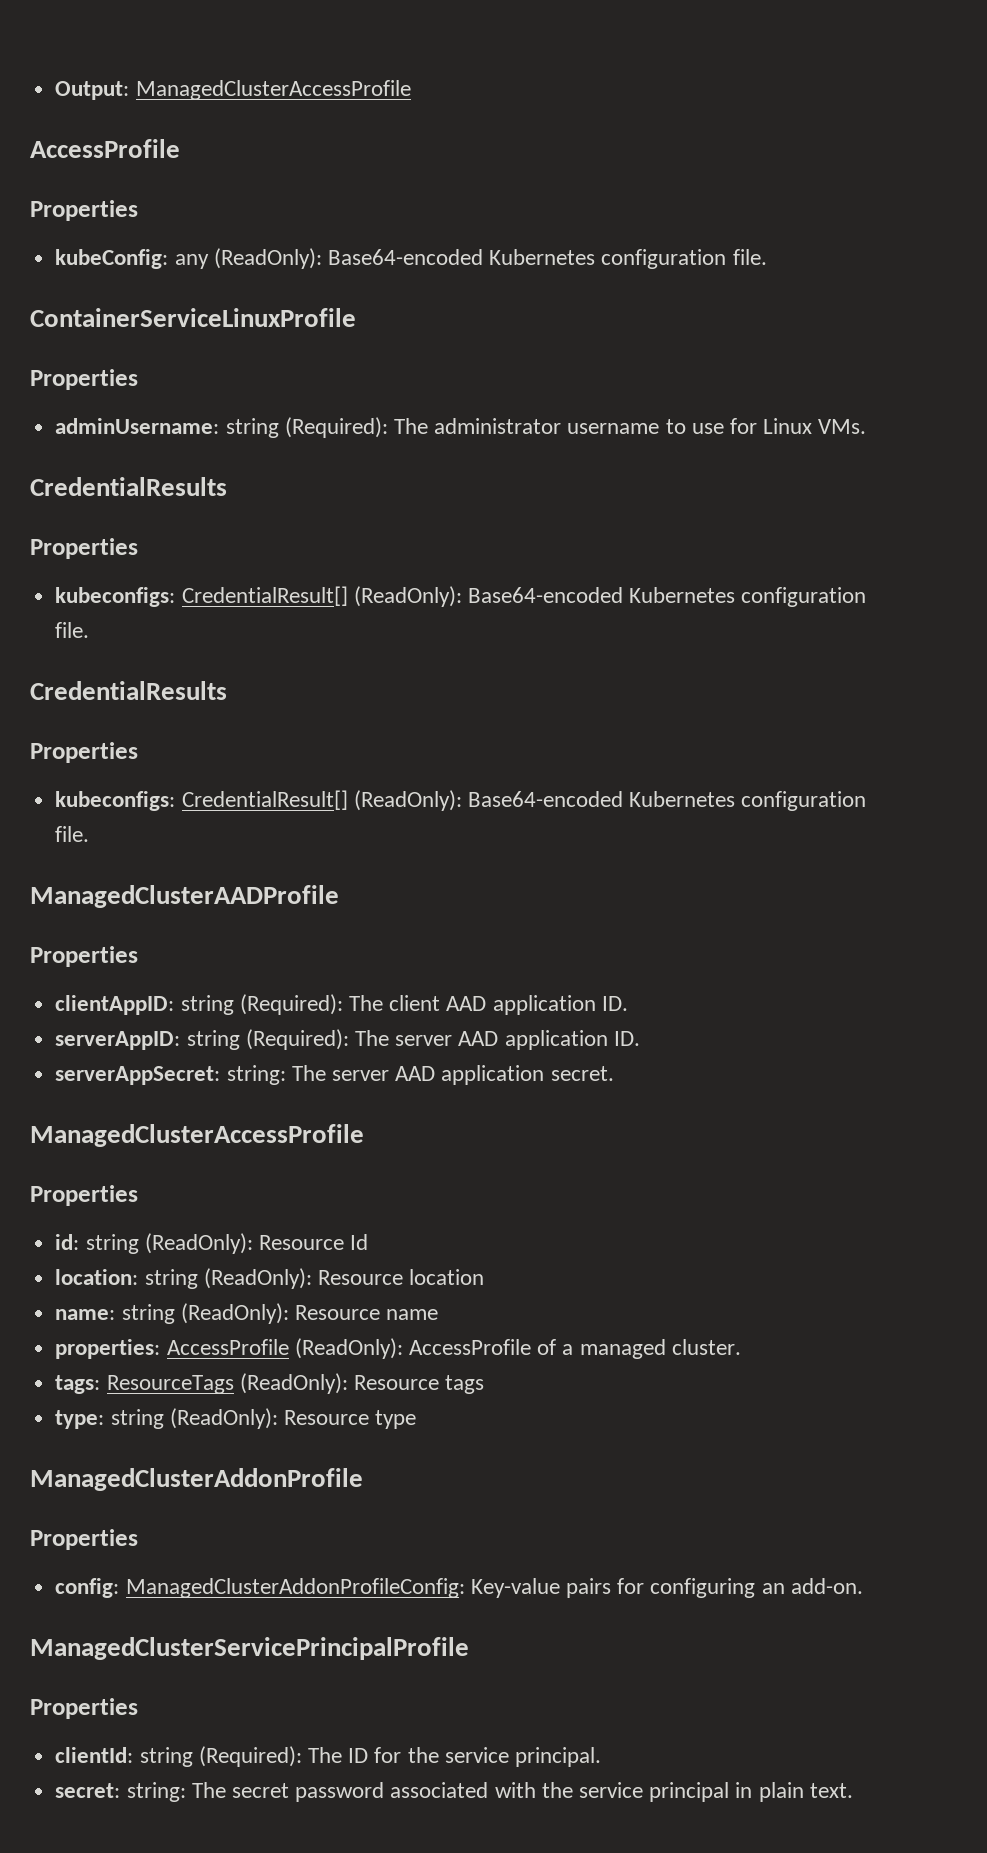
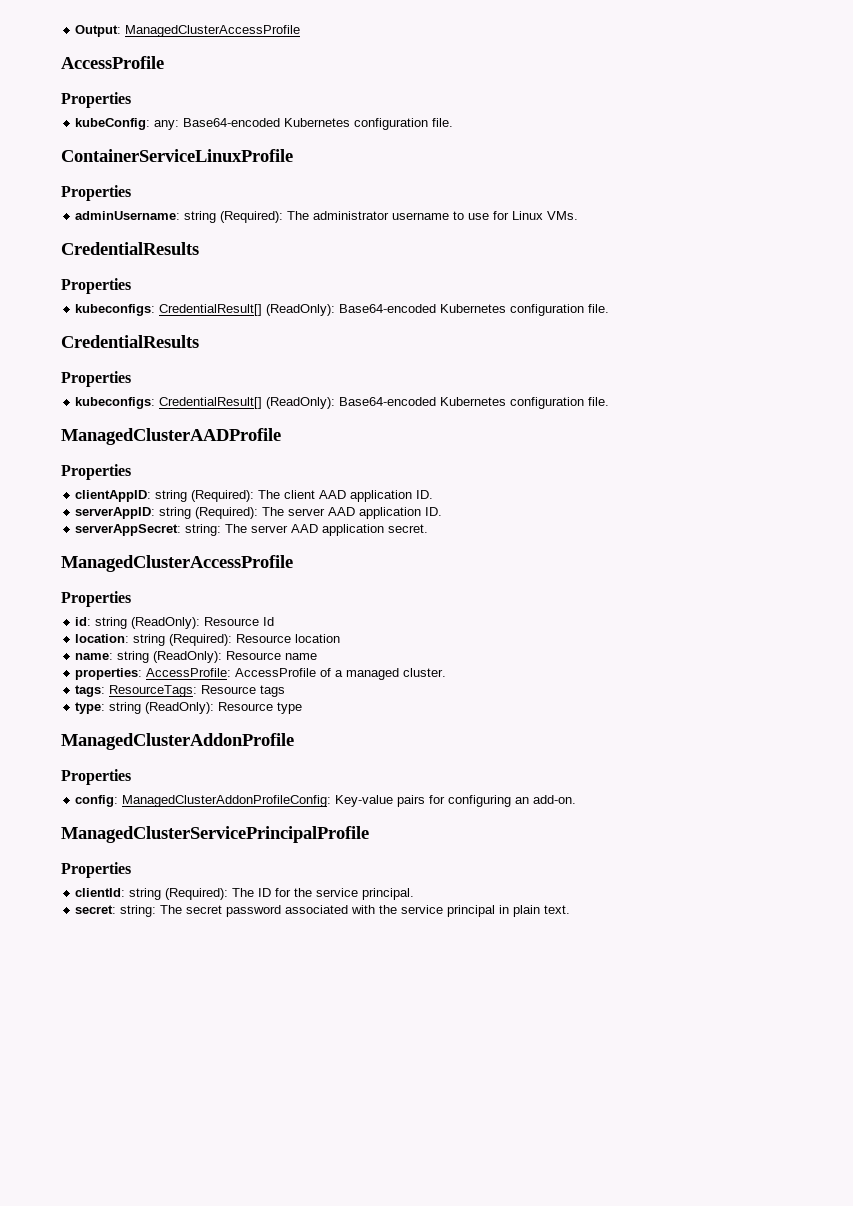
[174,248,322,269] any (ReadOnly): -> [154,120,180,130] any:
[203,1268,312,1289] (ReadOnly): -> [169,634,233,646] (Required):
[166,1338,403,1359] AccessProfile (ReadOnly): -> [146,668,232,677] AccessProfile:
[106,1373,348,1394] ResourceTags (ReadOnly): -> [109,685,198,697] ResourceTags:

